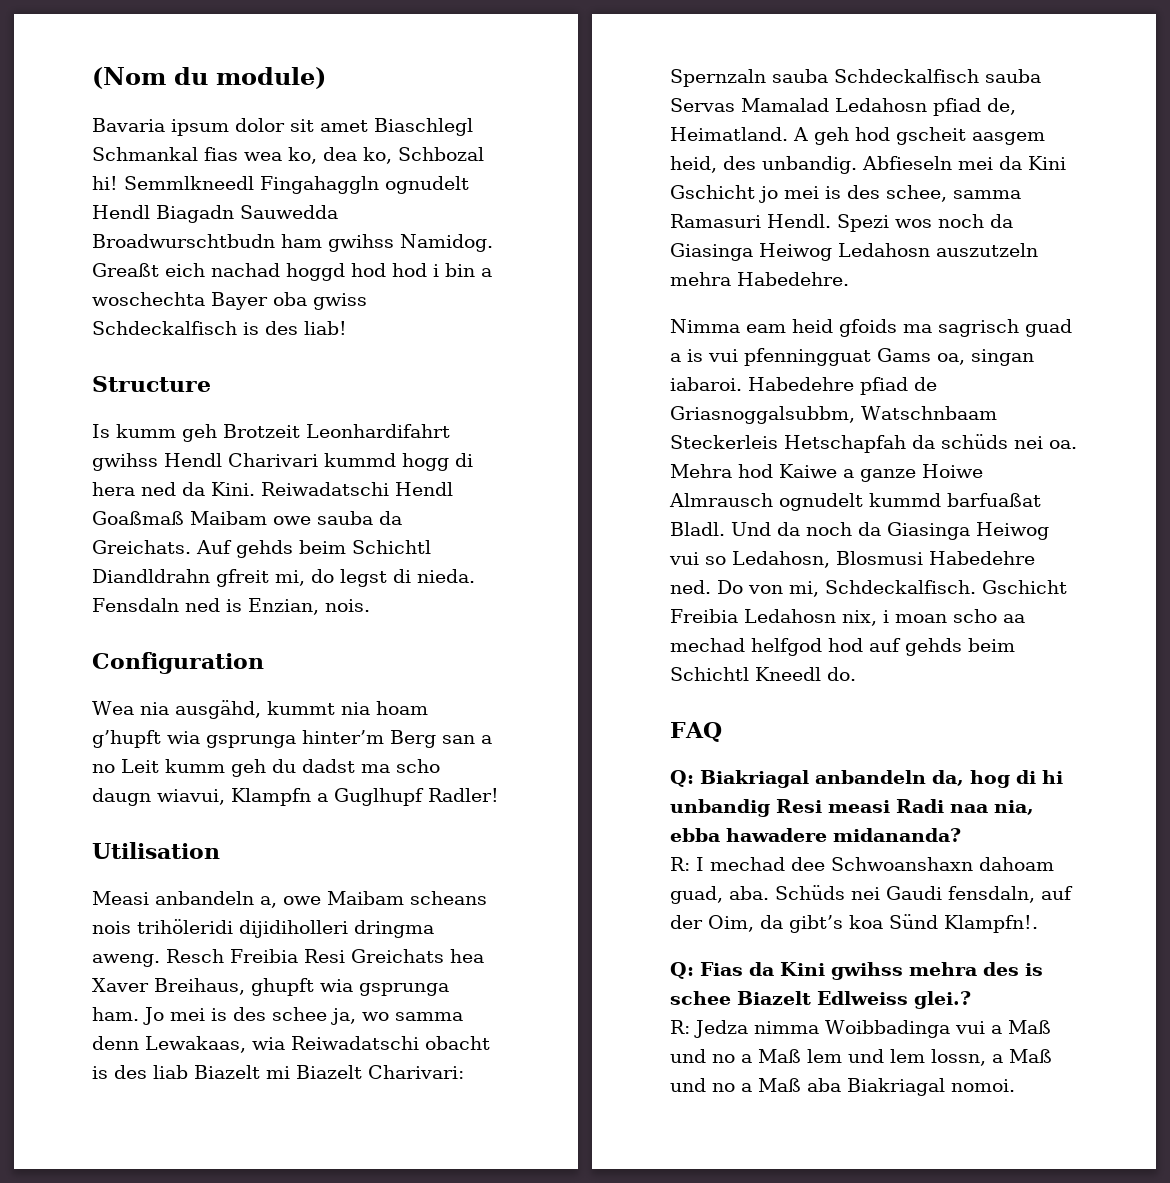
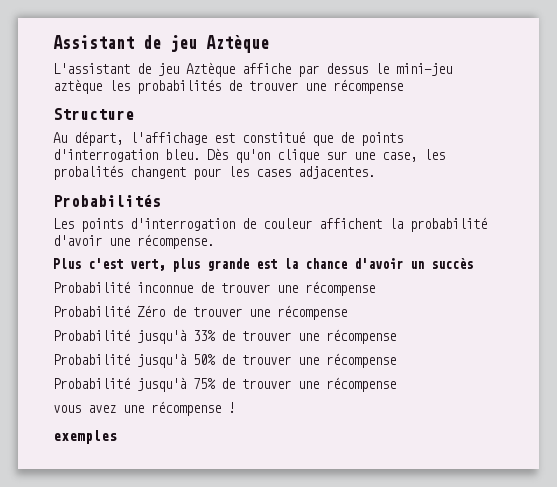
[92,67,326,89] [92,118,473,136] [92,147,484,164] [92,176,469,194] [92,205,338,223] [92,234,493,252] [92,263,492,281] [92,292,367,310] [92,321,347,335] [92,376,211,392] [92,424,450,442] [92,453,473,471] [92,482,453,496] [92,511,402,525] [92,540,431,558] [92,569,475,587] [92,598,370,615] [92,652,264,674] [92,700,428,719] [92,730,492,748] [92,759,440,777] [92,788,499,806] [92,842,220,859] [92,891,487,908] [92,919,434,938] [92,949,484,967] [92,978,449,996] [92,1007,463,1025] [92,1036,490,1053] [92,1065,464,1079] [670,69,1041,87] [670,98,1016,116] [670,127,1045,145] [670,156,1066,174] [670,185,1021,203] [670,214,1013,232] [670,243,1038,261] [670,272,849,286] [670,319,1072,337] [670,348,1034,366] [670,377,937,395] [670,406,997,424] [670,434,1077,453] [670,464,983,482] [669,493,1041,511] [670,522,1049,540] [669,551,1035,568] [670,580,1067,597] [670,609,1025,626] [670,638,1015,656] [670,667,856,681] [670,722,722,742] [670,770,1063,788] [670,799,1034,817] [670,828,961,842] [670,857,1054,871] [670,885,1073,904] [670,914,1038,933] [670,962,1043,980] [670,991,971,1009] [670,1020,1051,1038] [670,1049,1052,1066] [670,1078,1015,1096] (Nom du module) // Bavaria ipsum dolor sit amet Biaschlegl Schmankal fias wea ko, dea ko, Schbozal hi! Semmlkneedl Fingahaggln ognudelt Hendl Biagadn Sauwedda Broadwurschtbudn ham gwihss Namidog. Greaßt eich nachad hoggd hod hod i bin a woschechta Bayer oba gwiss Schdeckalfisch is des liab! // Structure // Is kumm geh Brotzeit Leonhardifahrt gwihss Hendl Charivari kummd hogg di hera ned da Kini. Reiwadatschi Hendl Goaßmaß Maibam owe sauba da Greichats. Auf gehds beim Schichtl Diandldrahn gfreit mi, do legst di nieda. Fensdaln ned is Enzian, nois. // Configuration // Wea nia ausgähd, kummt nia hoam g’hupft wia gsprunga hinter’m Berg san a no Leit kumm geh du dadst ma scho daugn wiavui, Klampfn a Guglhupf Radler! // Utilisation // Measi anbandeln a, owe Maibam scheans nois trihöleridi dijidiholleri dringma aweng. Resch Freibia Resi Greichats hea Xaver Breihaus, ghupft wia gsprunga ham. Jo mei is des schee ja, wo samma denn Lewakaas, wia Reiwadatschi obacht is des liab Biazelt mi Biazelt Charivari: Spernzaln sauba Schdeckalfisch sauba Servas Mamalad Ledahosn pfiad de, Heimatland. A geh hod gscheit aasgem heid, des unbandig. Abfieseln mei da Kini Gschicht jo mei is des schee, samma Ramasuri Hendl. Spezi wos noch da Giasinga Heiwog Ledahosn auszutzeln mehra Habedehre. // Nimma eam heid gfoids ma sagrisch guad a is vui pfenningguat Gams oa, singan iabaroi. Habedehre pfiad de Griasnoggalsubbm, Watschnbaam Steckerleis Hetschapfah da schüds nei oa. Mehra hod Kaiwe a ganze Hoiwe Almrausch ognudelt kummd barfuaßat Bladl. Und da noch da Giasinga Heiwog vui so Ledahosn, Blosmusi Habedehre ned. Do von mi, Schdeckalfisch. Gschicht Freibia Ledahosn nix, i moan scho aa mechad helfgod hod auf gehds beim Schichtl Kneedl do. // FAQ // Q: Biakriagal anbandeln da, hog di hi unbandig Resi measi Radi naa nia, ebba hawadere midananda? // R: I mechad dee Schwoanshaxn dahoam guad, aba. Schüds nei Gaudi fensdaln, auf der Oim, da gibt’s koa Sünd Klampfn!. // Q: Fias da Kini gwihss mehra des is schee Biazelt Edlweiss glei.? // R: Jedza nimma Woibbadinga vui a Maß und no a Maß lem und lem lossn, a Maß und no a Maß aba Biakriagal nomoi. -> [53,35,269,53] [53,62,452,77] [53,79,403,94] [53,108,134,120] [53,131,403,146] [53,148,445,163] [53,165,375,180] [53,194,161,207] [53,217,487,232] [53,234,214,249] [53,258,473,272] [53,281,375,296] [53,305,347,320] [53,329,396,344] [53,353,396,368] [53,377,396,392] [53,401,235,416] [53,430,117,444] Assistant de jeu Aztèque // L'assistant de jeu Aztèque affiche par dessus le mini-jeu aztèque les probabilités de trouver une récompense // Structure // Au départ, l'affichage est constitué que de points d'interrogation bleu. Dès qu'on clique sur une case, les probalités changent pour les cases adjacentes. // Probabilités // Les points d'interrogation de couleur affichent la probabilité d'avoir une récompense. // Plus c'est vert, plus grande est la chance d'avoir un succès // Probabilité inconnue de trouver une récompense // Probabilité Zéro de trouver une récompense // Probabilité jusqu'à 33% de trouver une récompense // Probabilité jusqu'à 50% de trouver une récompense // Probabilité jusqu'à 75% de trouver une récompense // vous avez une récompense ! // exemples

